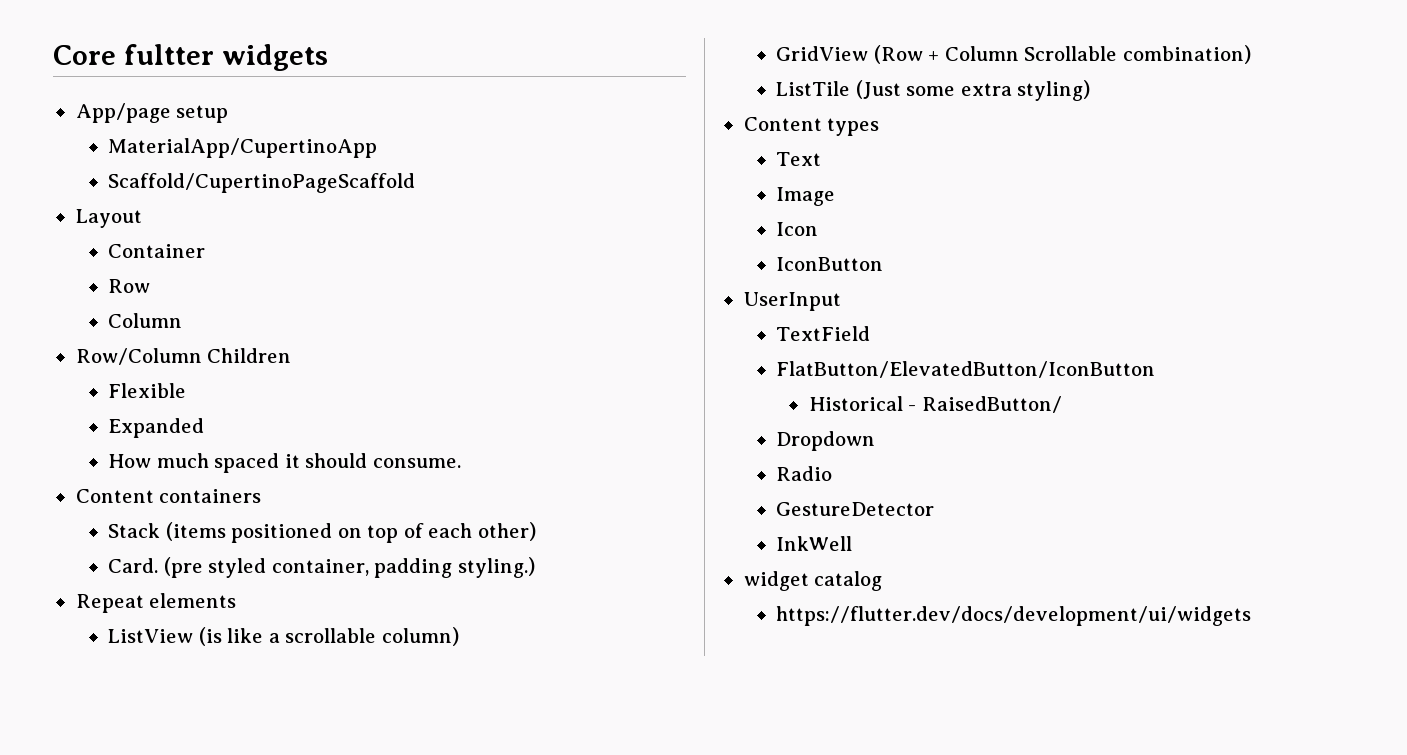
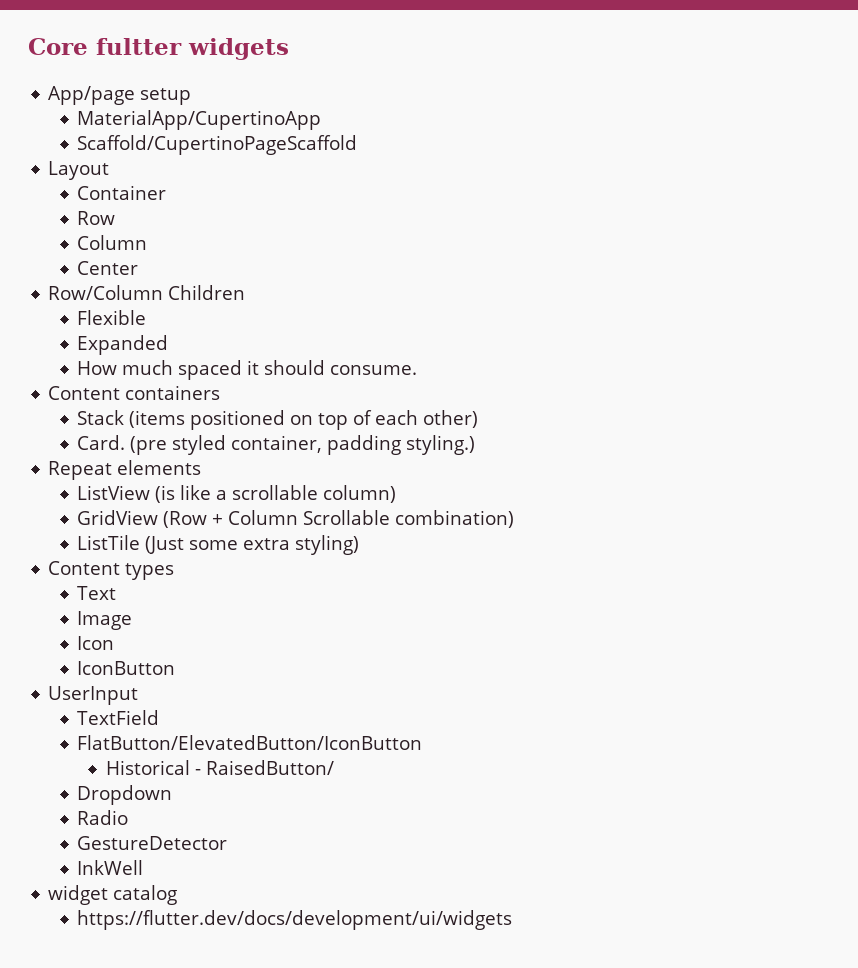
(183, 320) none -> [77,261,139,275] // Center

